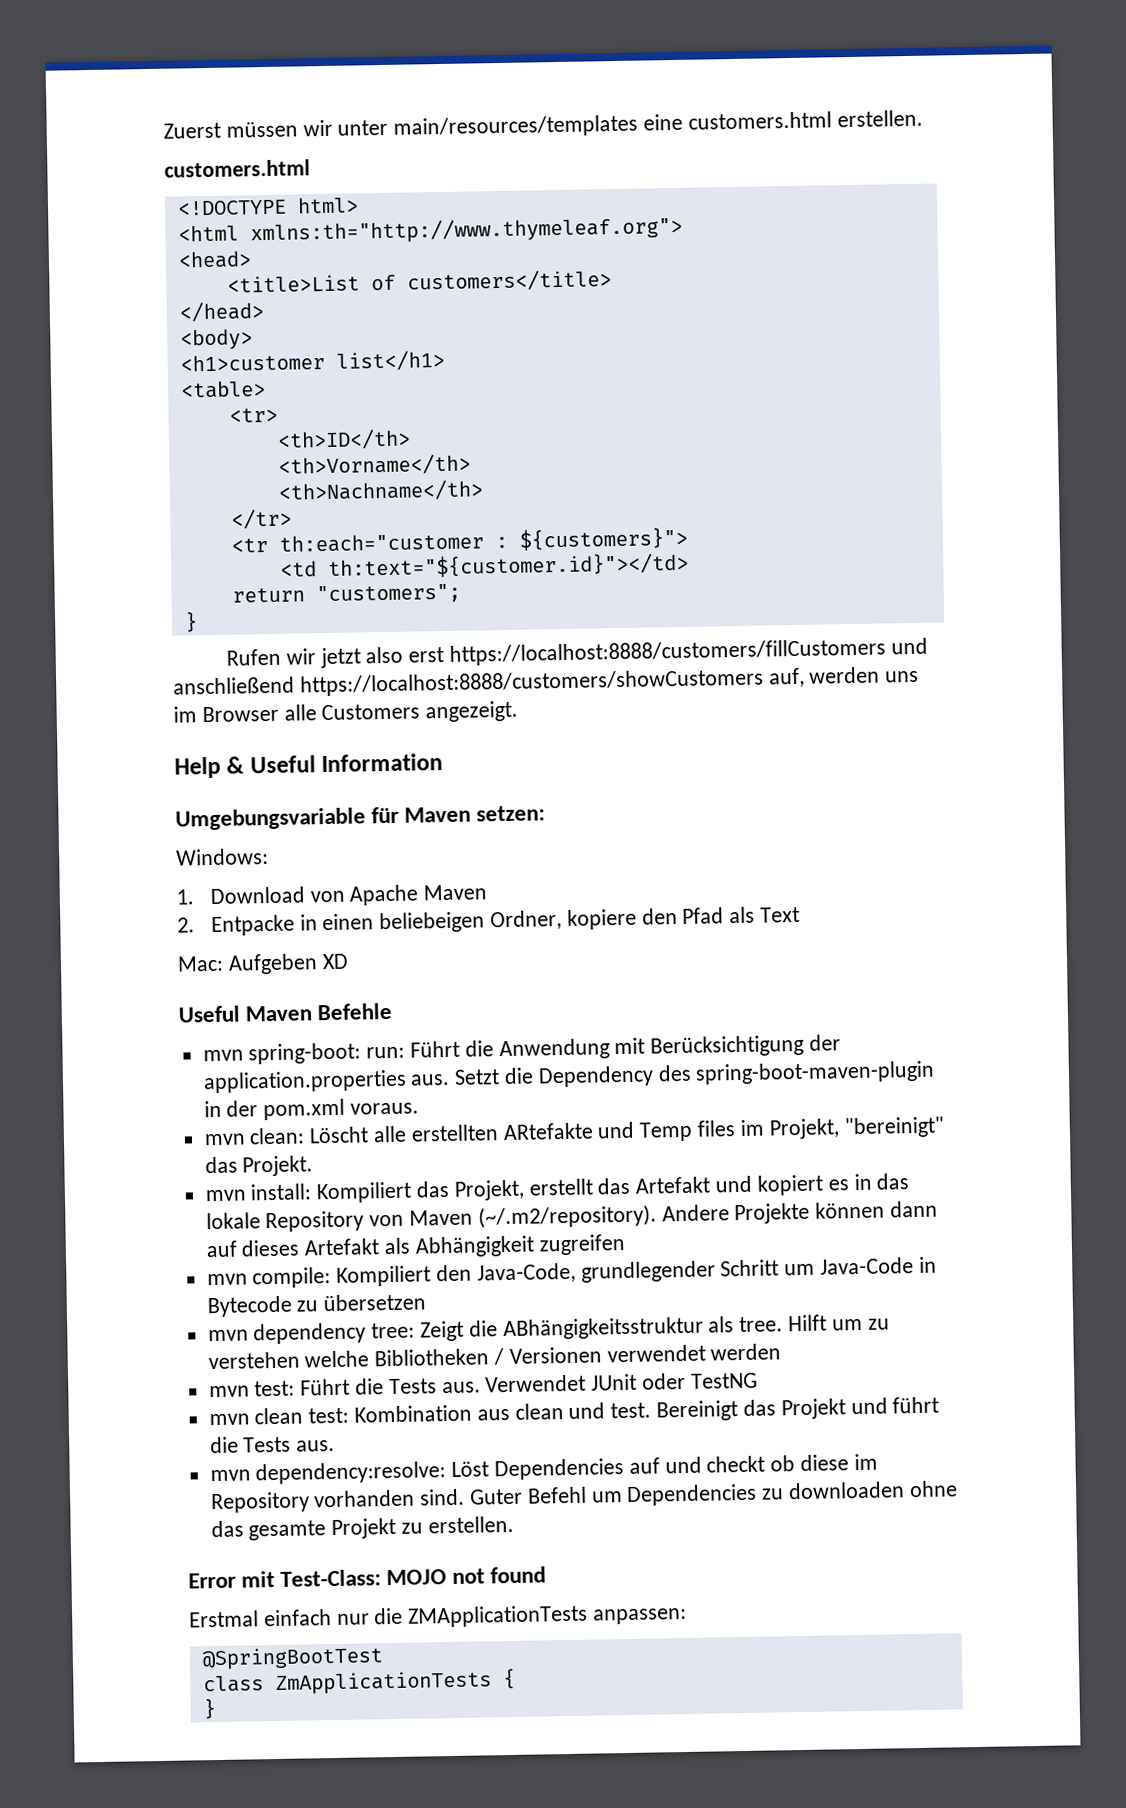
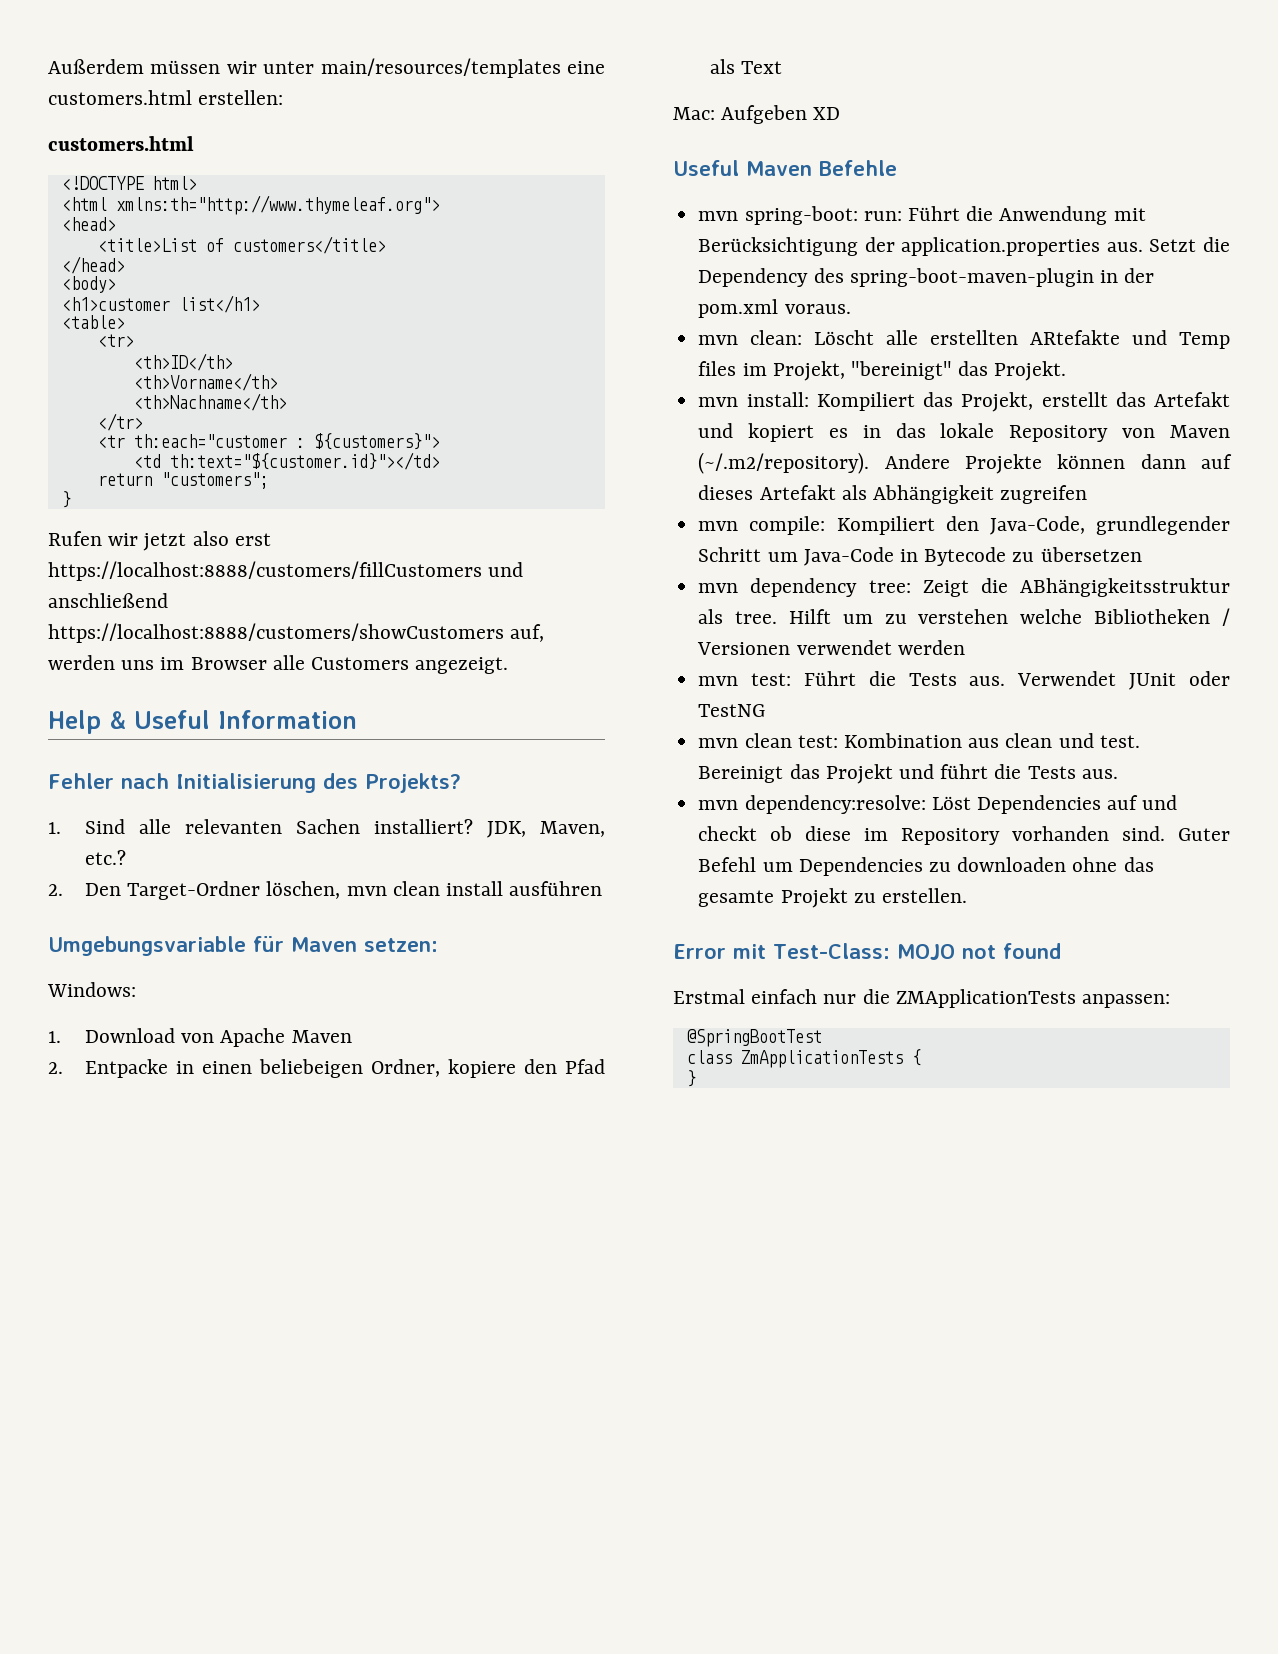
[163,122,221,139] Zuerst -> [48,59,144,74] Außerdem
[836,109,923,128] erstellen. -> [198,90,284,105] erstellen:
(444, 763) none -> [48,773,461,793] [48,819,605,838] [85,850,127,865] [48,881,603,900] // Fehler nach Initialisierung des Projekts? // 1. Sind alle relevanten Sachen installiert? JDK, Maven, etc.? // 2. Den Target-Ordner löschen, mvn clean install ausführen

